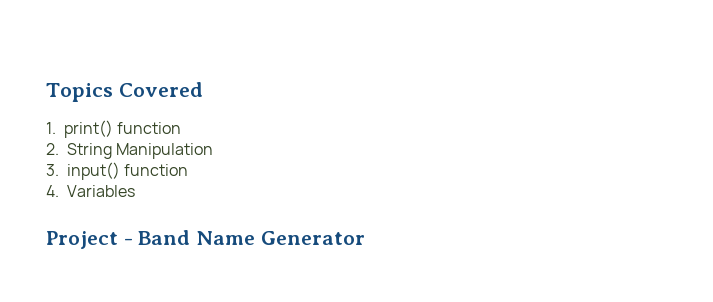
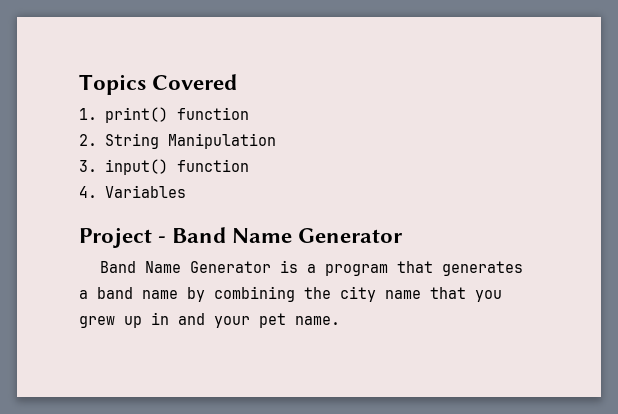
(365, 238) none -> [99,260,523,276] [79,286,502,302] [79,312,340,328] // Band Name Generator is a program that generates a band name by combining the city name that you grew up in and your pet name.

